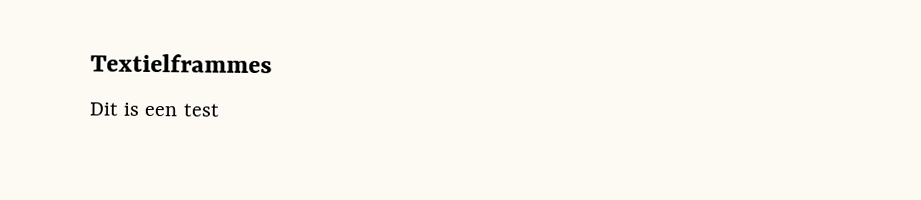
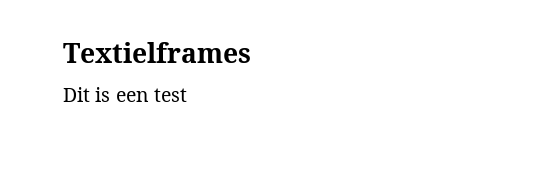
[90,53,272,74] Textielframmes -> [63,42,251,63] Textielframes

